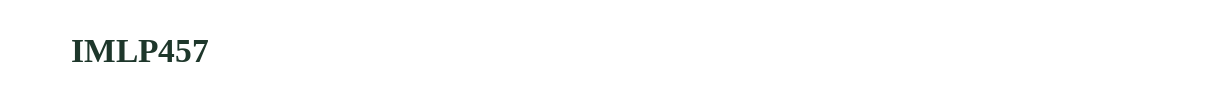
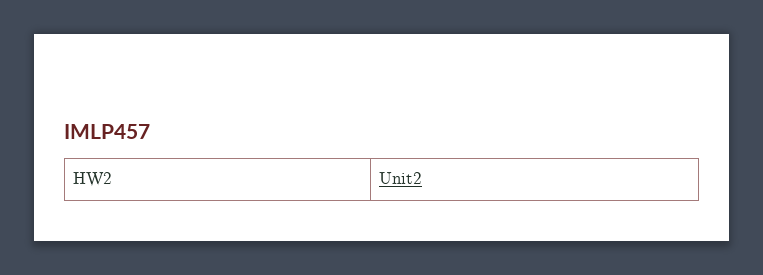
(209, 51) none -> [73,172,113,187] [379,172,423,184] // HW2 | Unit2

